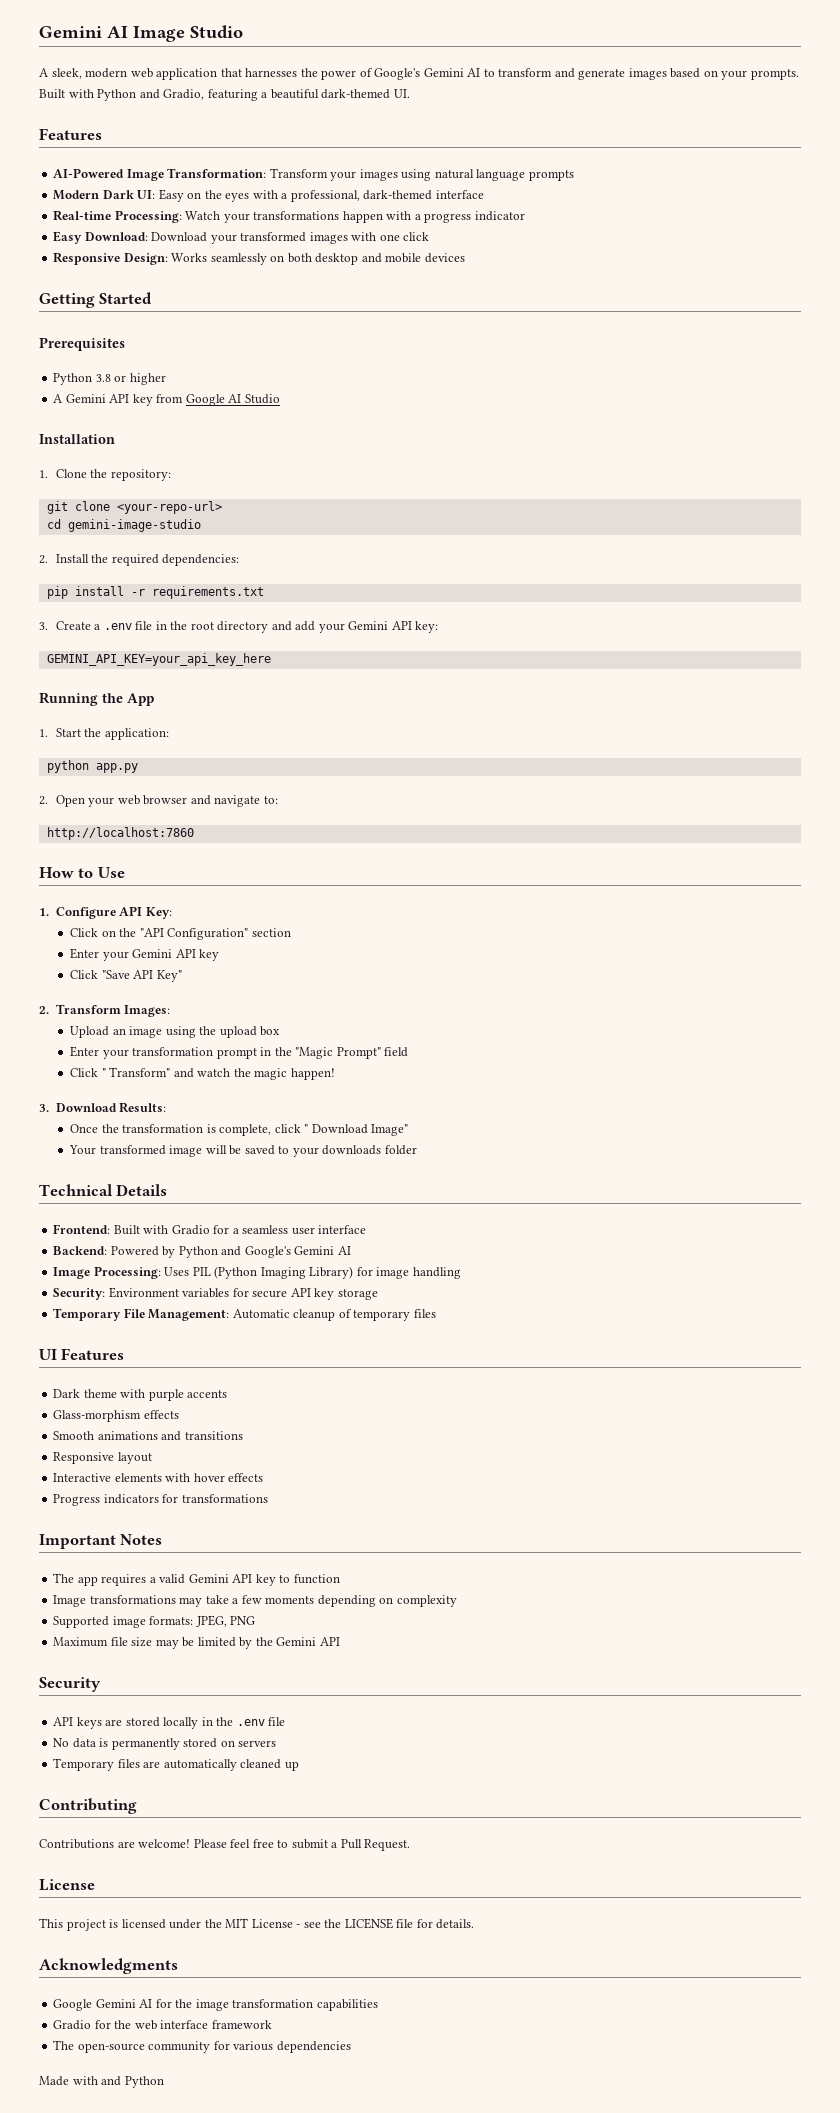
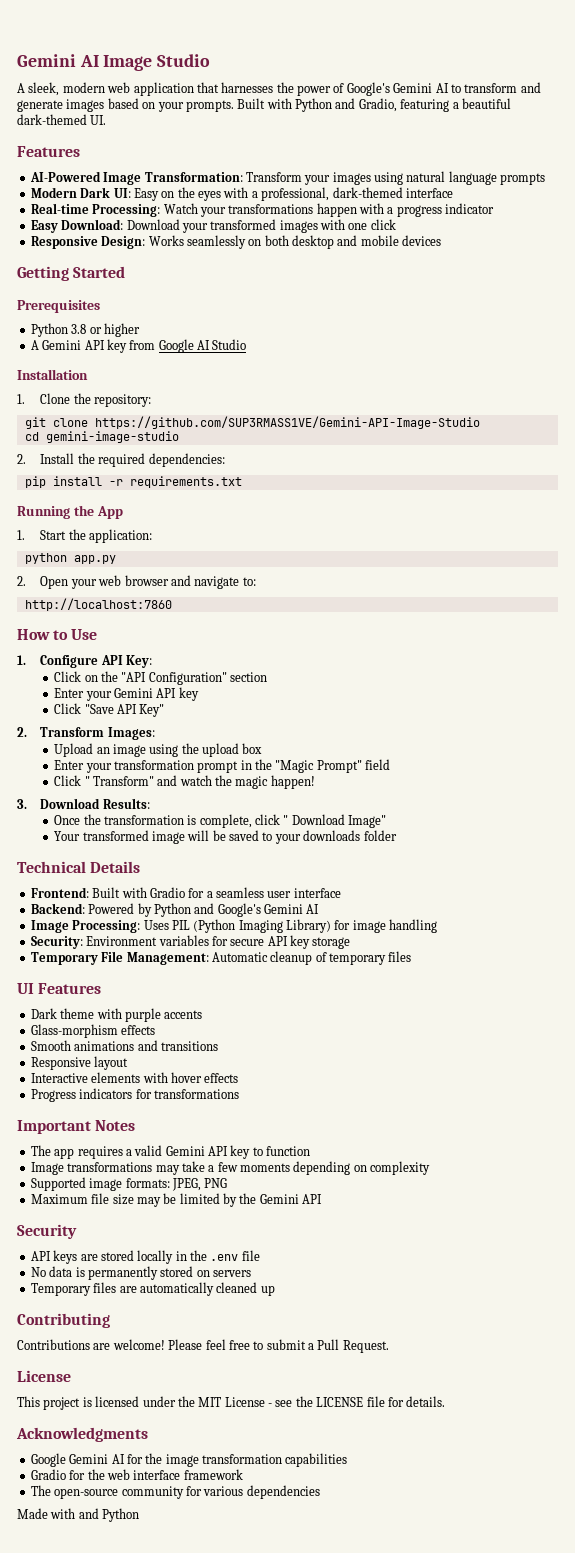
[116,501,222,514] <your-repo-url> -> [94,416,480,429] https://github.com/SUP3RMASS1VE/Gemini-API-Image-Studio
[39,621,439,633] [46,653,271,666] // 3. Create a .env file in the root directory and add your Gemini API key: // GEMINI_API_KEY=your_api_key_here -> (242, 482) none

